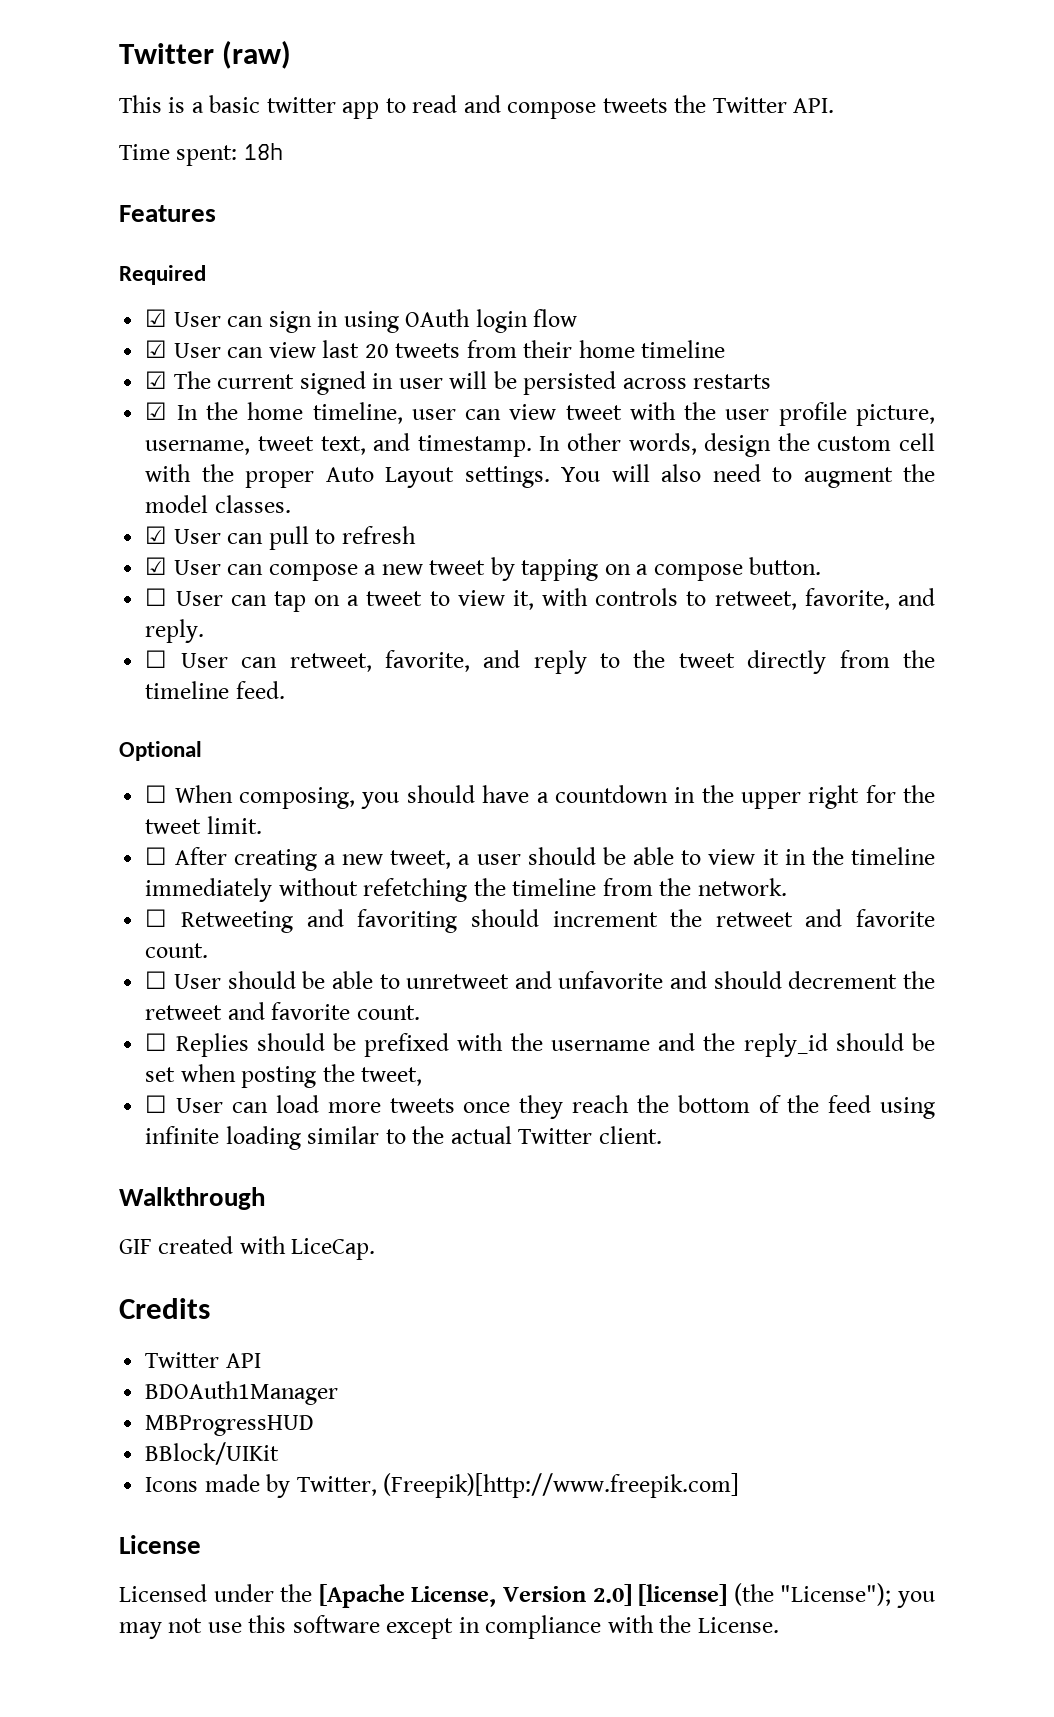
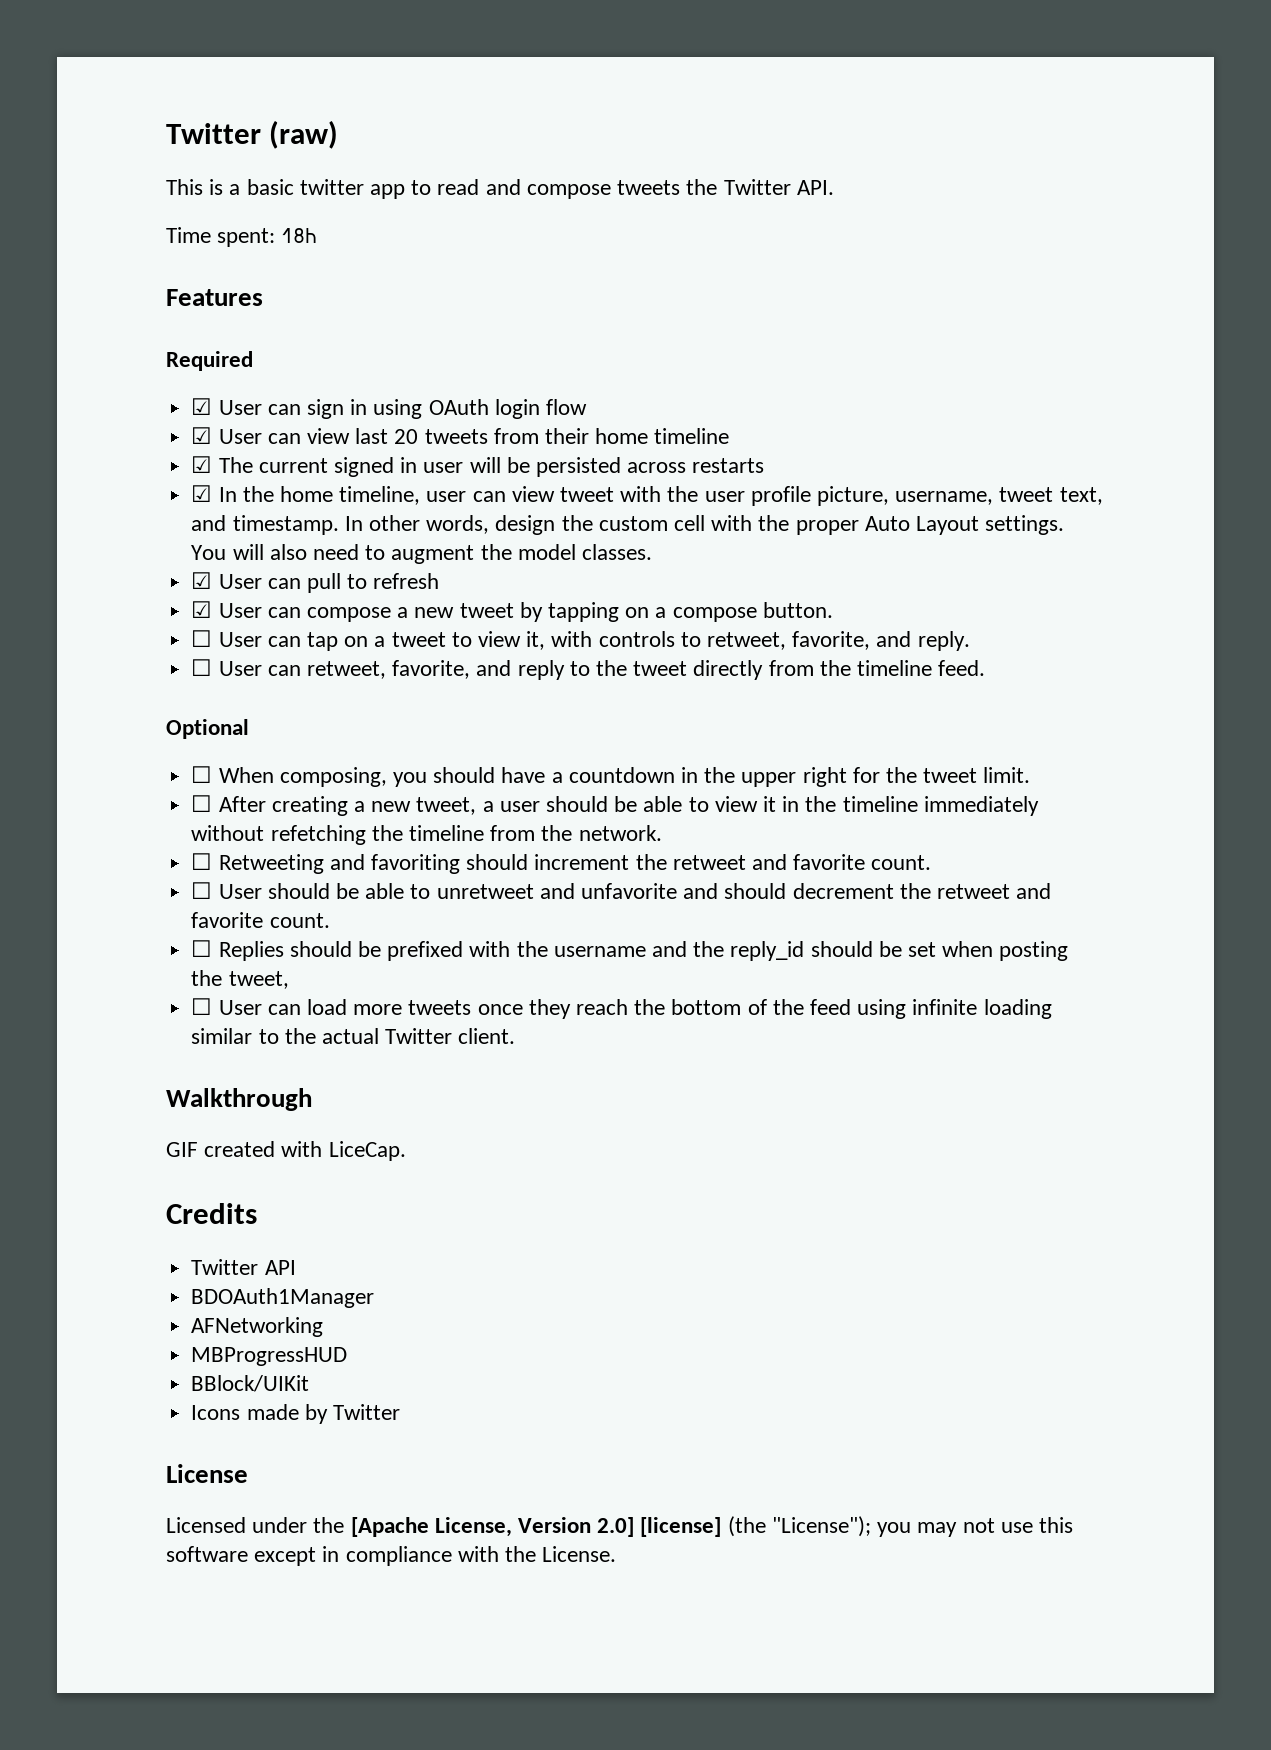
(339, 1393) none -> [191,1317,324,1337] // AFNetworking
[296,1473,740,1498] Twitter, (Freepik)[http://www.freepik.com] -> [332,1404,400,1420] Twitter

